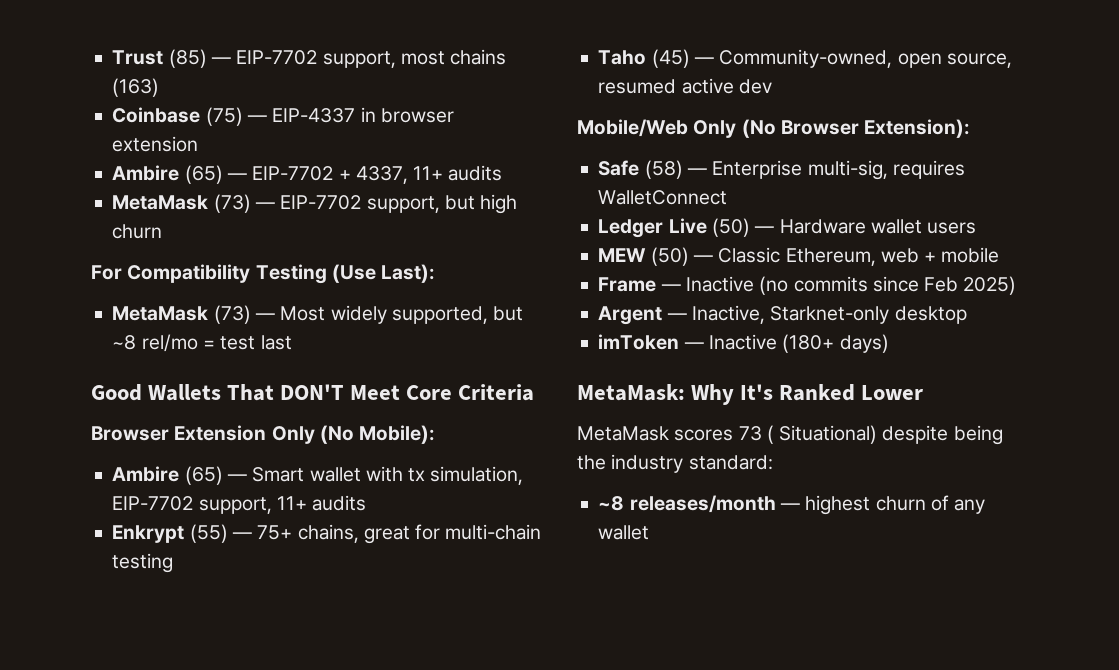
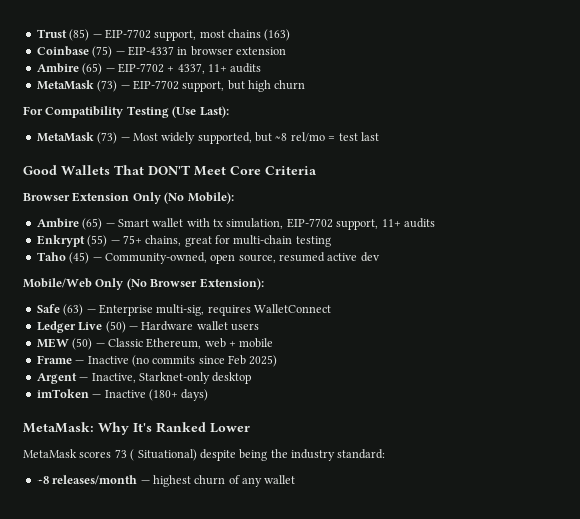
[644,160,683,179] (58) -> [63,304,84,316] (63)

